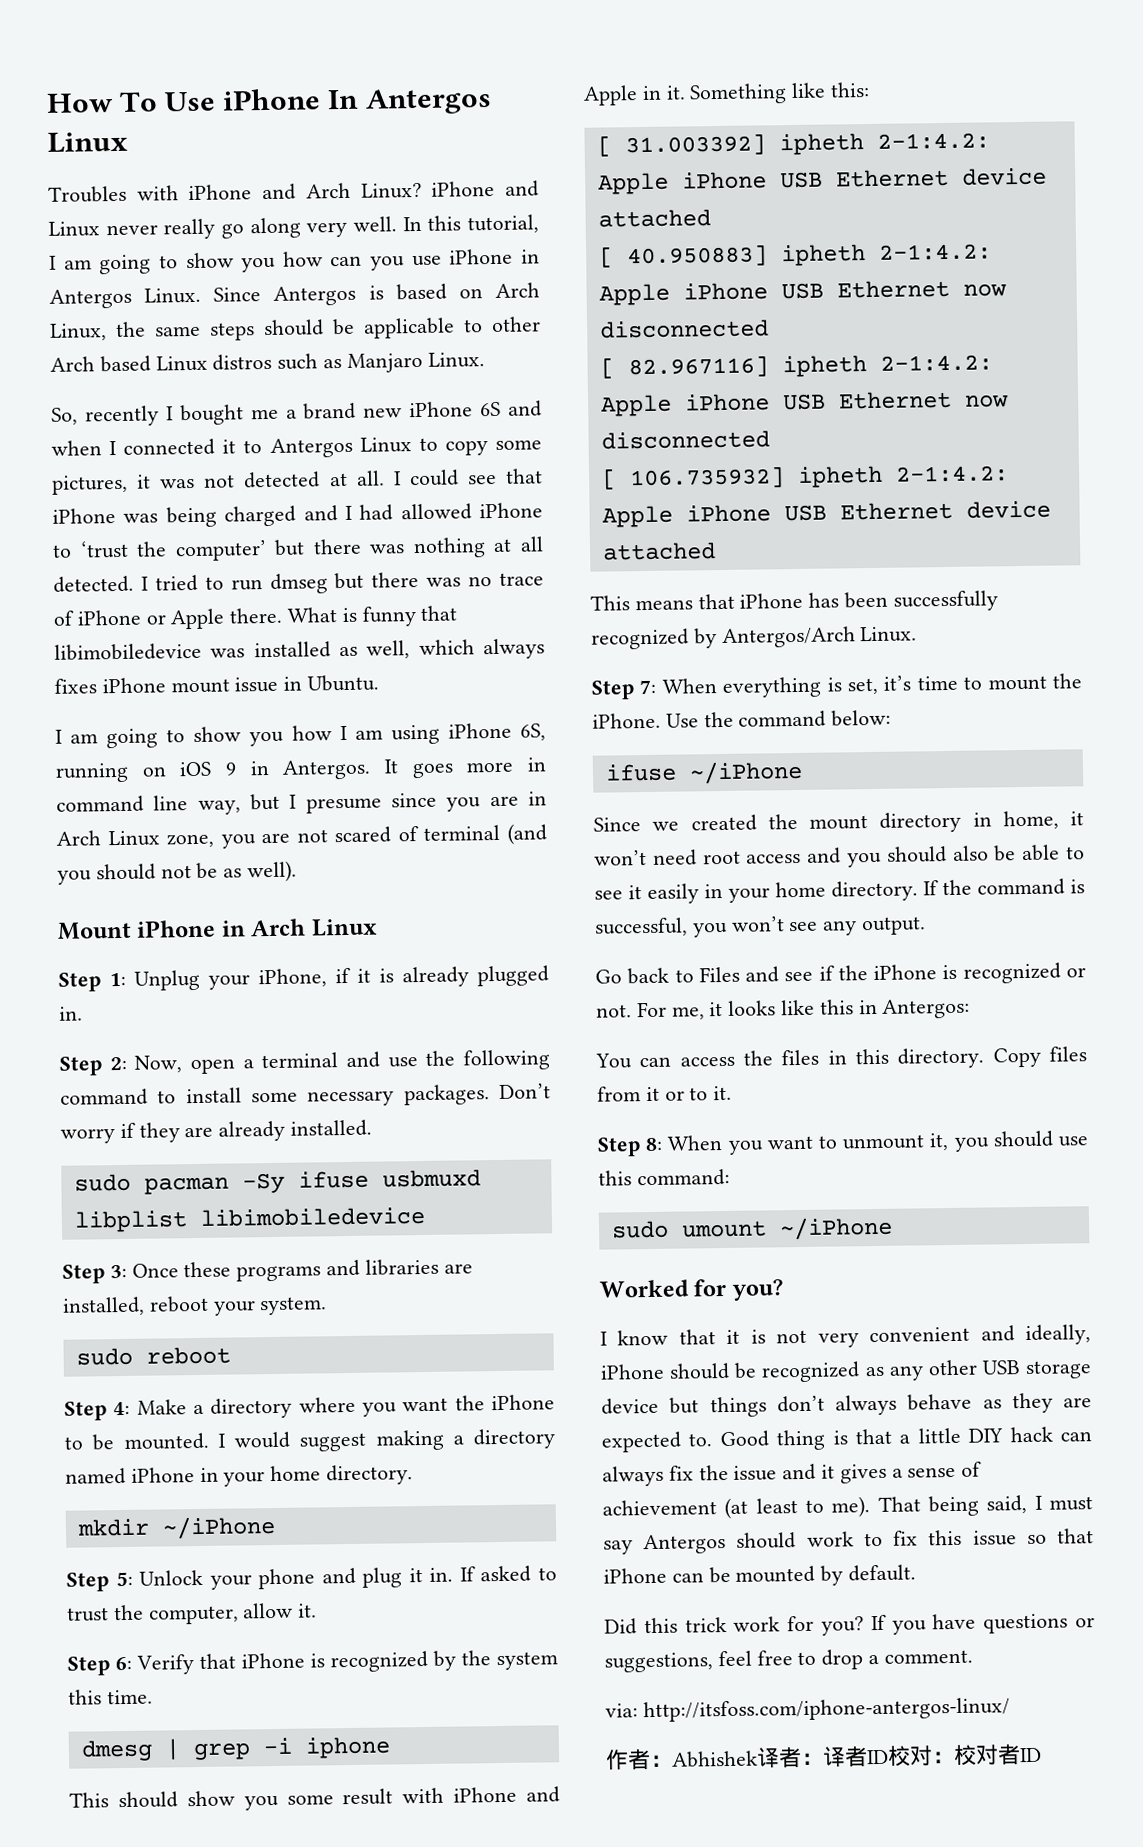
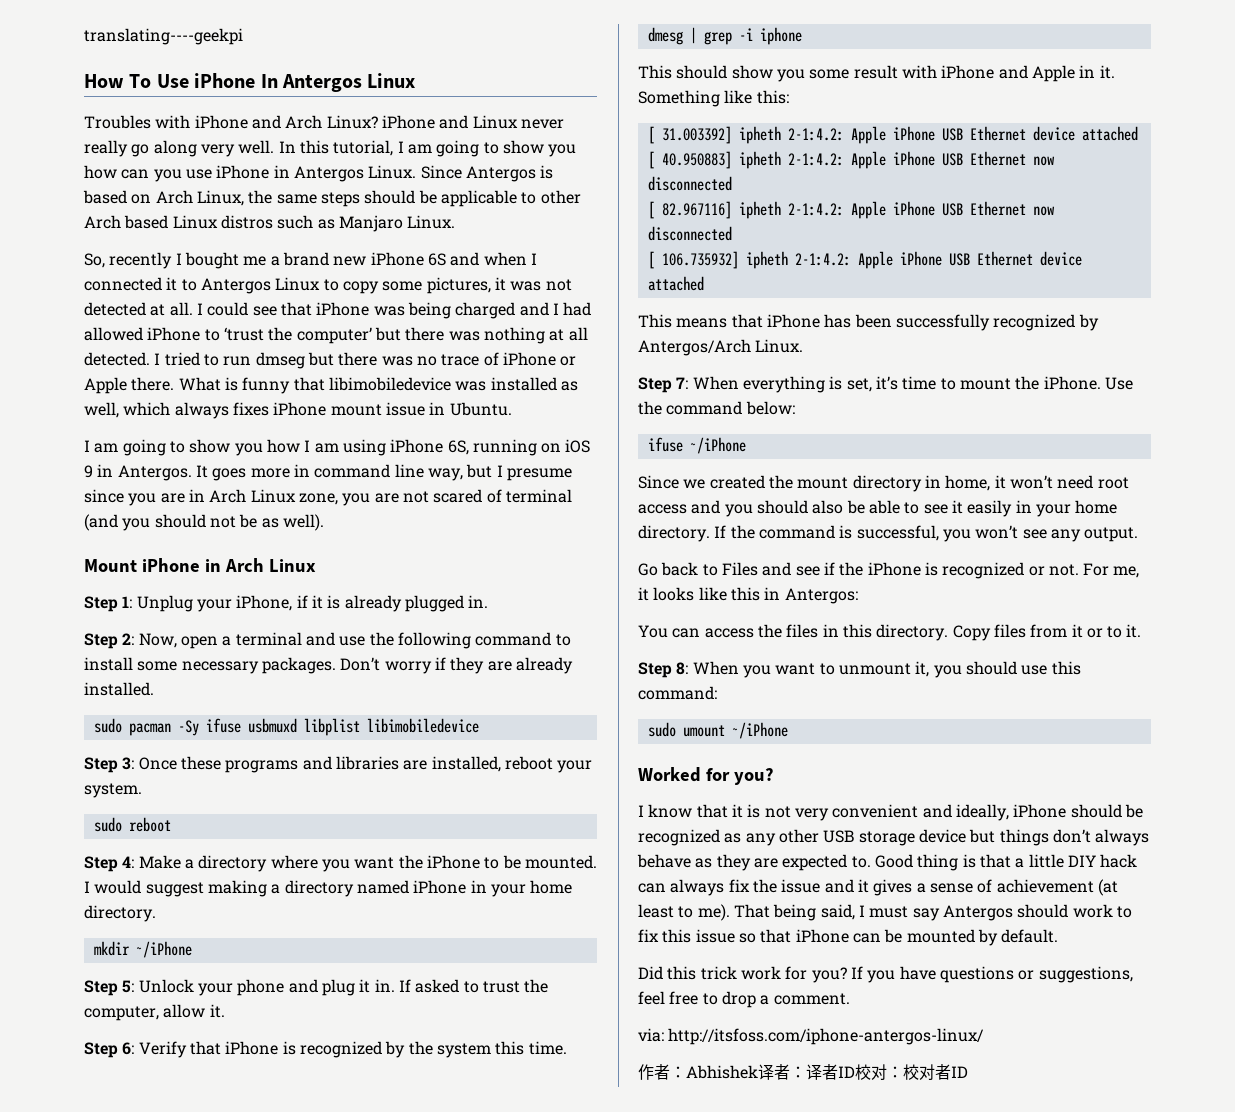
(46, 103) none -> [84,28,243,45] translating----geekpi //

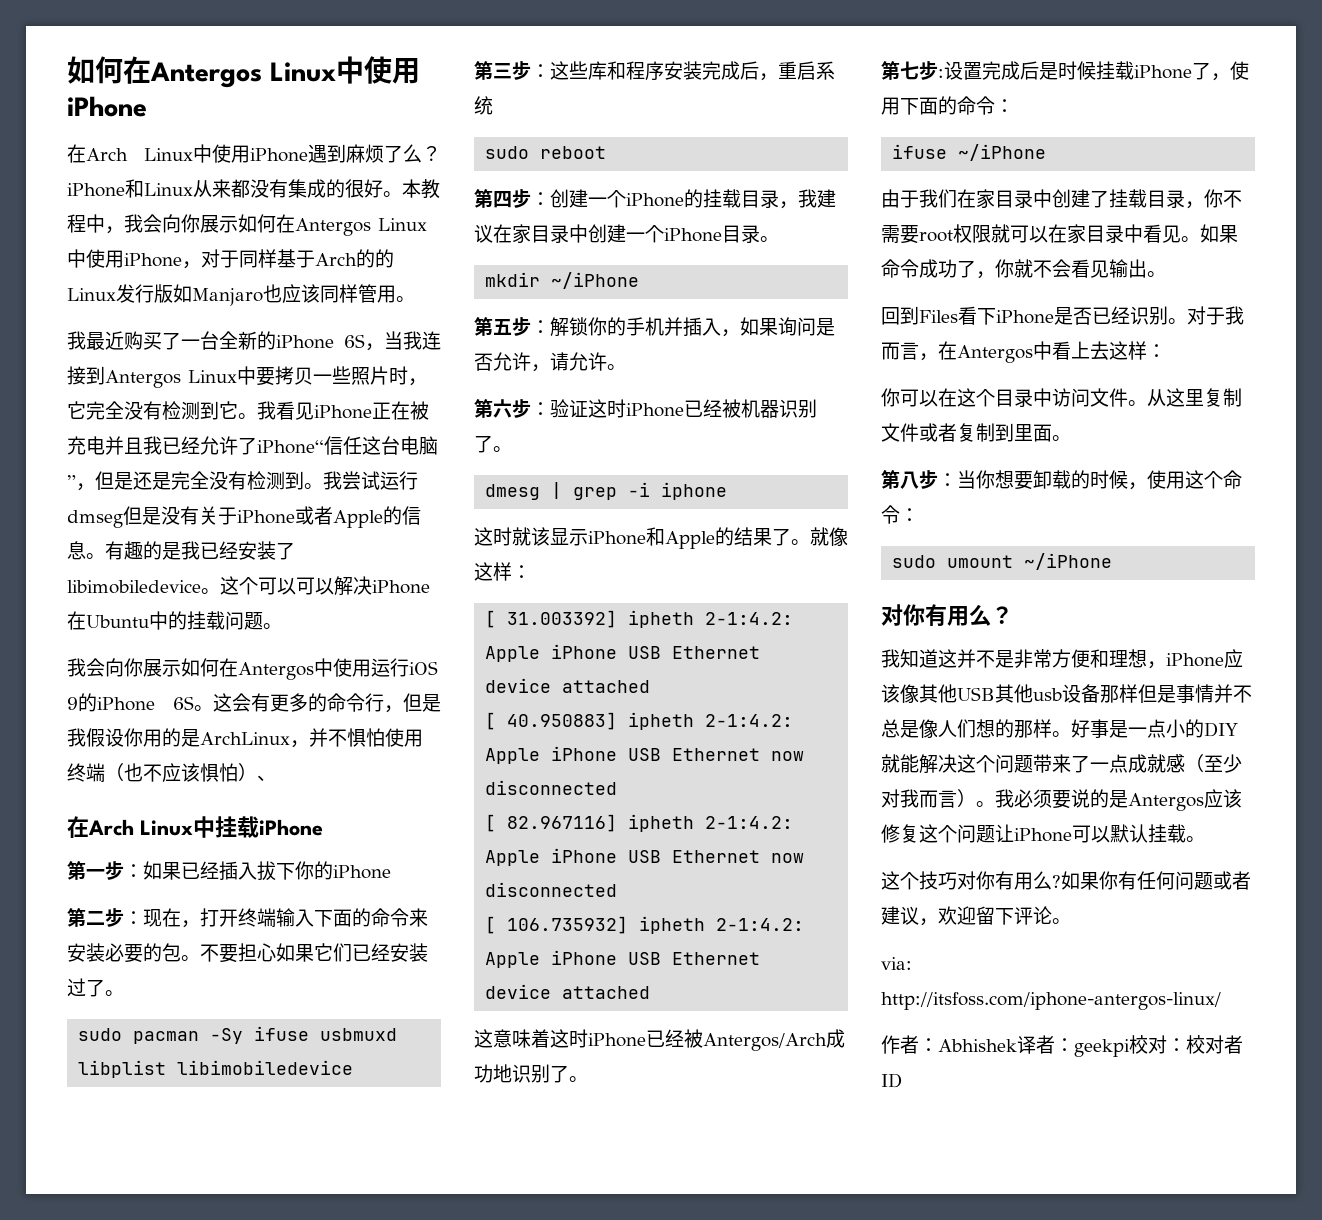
[84,28,243,45] [84,73,416,92] [84,115,564,129] [84,140,577,157] [84,165,554,182] [83,190,581,207] [84,215,456,232] [84,252,537,269] [84,277,572,294] [84,302,592,319] [84,327,588,344] [84,352,577,369] [84,377,578,394] [84,402,512,419] [84,439,591,456] [84,464,572,481] [84,489,572,506] [84,514,324,531] [84,558,316,572] [84,595,489,612] [84,632,571,649] [84,657,573,674] [84,682,154,696] translating----geekpi // How To Use iPhone In Antergos Linux // Troubles with iPhone and Arch Linux? iPhone and Linux never really go along very well. In this tutorial, I am going to show you how can you use iPhone in Antergos Linux. Since Antergos is based on Arch Linux, the same steps should be applicable to other Arch based Linux distros such as Manjaro Linux. // So, recently I bought me a brand new iPhone 6S and when I connected it to Antergos Linux to copy some pictures, it was not detected at all. I could see that iPhone was being charged and I had allowed iPhone to ‘trust the computer’ but there was nothing at all detected. I tried to run dmseg but there was no trace of iPhone or Apple there. What is funny that libimobiledevice was installed as well, which always fixes iPhone mount issue in Ubuntu. // I am going to show you how I am using iPhone 6S, running on iOS 9 in Antergos. It goes more in command line way, but I presume since you are in Arch Linux zone, you are not scared of terminal (and you should not be as well). // Mount iPhone in Arch Linux // Step 1: Unplug your iPhone, if it is already plugged in. // Step 2: Now, open a terminal and use the following command to install some necessary packages. Don’t worry if they are already installed. -> [67,56,420,88] [67,96,147,117] [67,144,441,163] [67,179,440,199] [67,214,427,236] [67,249,394,269] [67,284,415,306] [67,331,441,351] [67,366,427,388] [67,401,429,420] [67,436,438,455] [67,471,418,491] [67,506,421,528] [67,541,295,560] [67,576,430,596] [67,611,282,630] [67,658,438,680] [67,693,441,713] [67,728,423,748] [67,763,276,782] [67,816,323,838] [67,861,391,881] [67,908,428,928] [67,943,428,963] [67,978,124,997] 如何在Antergos Linux中使用iPhone // 在Arch Linux中使用iPhone遇到麻烦了么？iPhone和Linux从来都没有集成的很好。本教程中，我会向你展示如何在Antergos Linux中使用iPhone，对于同样基于Arch的的Linux发行版如Manjaro也应该同样管用。 // 我最近购买了一台全新的iPhone 6S，当我连接到Antergos Linux中要拷贝一些照片时，它完全没有检测到它。我看见iPhone正在被充电并且我已经允许了iPhone“信任这台电脑”，但是还是完全没有检测到。我尝试运行dmseg但是没有关于iPhone或者Apple的信息。有趣的是我已经安装了libimobiledevice。这个可以可以解决iPhone在Ubuntu中的挂载问题。 // 我会向你展示如何在Antergos中使用运行iOS 9的iPhone 6S。这会有更多的命令行，但是我假设你用的是ArchLinux，并不惧怕使用终端（也不应该惧怕）、 // 在Arch Linux中挂载iPhone // 第一步：如果已经插入拔下你的iPhone // 第二步：现在，打开终端输入下面的命令来安装必要的包。不要担心如果它们已经安装过了。
[84,756,593,773] [84,783,142,798] [93,817,171,832] [84,855,597,872] [84,880,573,897] [84,905,156,922] [93,941,192,958] [84,979,549,996] [84,1004,225,1021] [84,1041,567,1058] Step 3: Once these programs and libraries are installed, reboot your system. // sudo reboot // Step 4: Make a directory where you want the iPhone to be mounted. I would suggest making a directory named iPhone in your home directory. // mkdir ~/iPhone // Step 5: Unlock your phone and plug it in. If asked to trust the computer, allow it. // Step 6: Verify that iPhone is recognized by the system this time. -> [474,61,835,81] [474,96,493,115] [485,146,607,159] [474,189,836,209] [474,224,779,244] [485,272,640,289] [474,317,835,337] [474,352,626,372] [474,399,817,418] [474,435,512,453] 第三步：这些库和程序安装完成后，重启系统 // sudo reboot // 第四步：创建一个iPhone的挂载目录，我建议在家目录中创建一个iPhone目录。 // mkdir ~/iPhone // 第五步：解锁你的手机并插入，如果询问是否允许，请允许。 // 第六步：验证这时iPhone已经被机器识别了。
[638,65,1115,82] [638,90,789,107] This should show you some result with iPhone and Apple in it. Something like this: -> [474,527,848,549] [474,562,531,581] 这时就该显示iPhone和Apple的结果了。就像这样：
[638,314,1099,331] [638,339,804,356] [638,376,1133,393] [638,401,795,415] [647,437,746,454] [638,475,1129,492] [638,500,1118,517] [638,525,1139,542] [638,562,1140,579] [638,587,858,604] [638,624,1142,641] [638,661,1081,678] [638,686,717,700] [647,722,788,739] [638,767,774,785] [638,804,1143,821] [638,829,1150,846] [637,854,1138,871] [638,879,1118,896] [638,904,1132,921] [638,929,1059,946] [638,966,1133,983] [638,991,850,1008] This means that iPhone has been successfully recognized by Antergos/Arch Linux. // Step 7: When everything is set, it’s time to mount the iPhone. Use the command below: // ifuse ~/iPhone // Since we created the mount directory in home, it won’t need root access and you should also be able to see it easily in your home directory. If the command is successful, you won’t see any output. // Go back to Files and see if the iPhone is recognized or not. For me, it looks like this in Antergos: // You can access the files in this directory. Copy files from it or to it. // Step 8: When you want to unmount it, you should use this command: // sudo umount ~/iPhone // Worked for you? // I know that it is not very convenient and ideally, iPhone should be recognized as any other USB storage device but things don’t always behave as they are expected to. Good thing is that a little DIY hack can always fix the issue and it gives a sense of achievement (at least to me). That being said, I must say Antergos should work to fix this issue so that iPhone can be mounted by default. // Did this trick work for you? If you have questions or suggestions, feel free to drop a comment. -> [474,1029,845,1051] [474,1064,588,1083] [881,61,1249,81] [881,96,1014,115] [892,144,1047,161] [881,189,1242,209] [881,224,1238,244] [881,259,1166,279] [881,306,1244,325] [881,341,1166,363] [881,388,1242,407] [881,423,1071,442] [881,470,1242,490] [881,505,919,524] [892,553,1113,570] [881,604,1013,626] [881,649,1243,669] [881,684,1252,703] [881,719,1238,738] [881,754,1242,774] [881,789,1242,811] [881,824,1205,843] [881,871,1251,890] [881,906,1071,926] 这意味着这时iPhone已经被Antergos/Arch成功地识别了。 // 第七步:设置完成后是时候挂载iPhone了，使用下面的命令： // ifuse ~/iPhone // 由于我们在家目录中创建了挂载目录，你不需要root权限就可以在家目录中看见。如果命令成功了，你就不会看见输出。 // 回到Files看下iPhone是否已经识别。对于我而言，在Antergos中看上去这样： // 你可以在这个目录中访问文件。从这里复制文件或者复制到里面。 // 第八步：当你想要卸载的时候，使用这个命令： // sudo umount ~/iPhone // 对你有用么？ // 我知道这并不是非常方便和理想，iPhone应该像其他USB其他usb设备那样但是事情并不总是像人们想的那样。好事是一点小的DIY就能解决这个问题带来了一点成就感（至少对我而言）。我必须要说的是Antergos应该修复这个问题让iPhone可以默认挂载。 // 这个技巧对你有用么?如果你有任何问题或者建议，欢迎留下评论。
[806,1064,855,1080] 译者ID -> [1074,1039,1130,1057] geekpi

